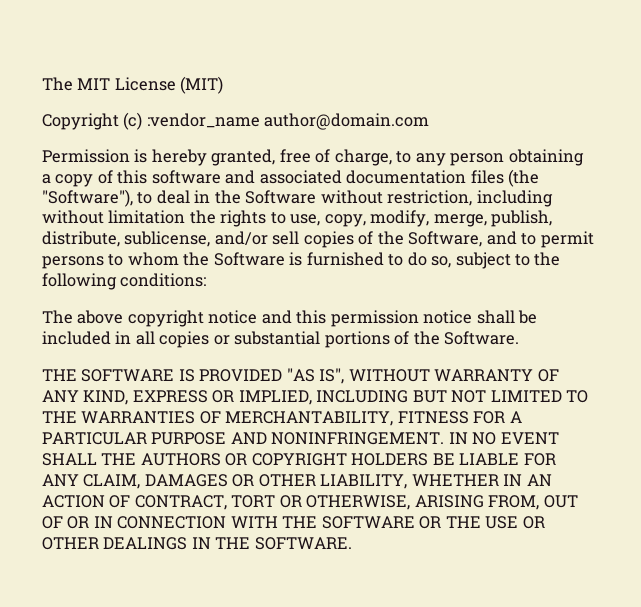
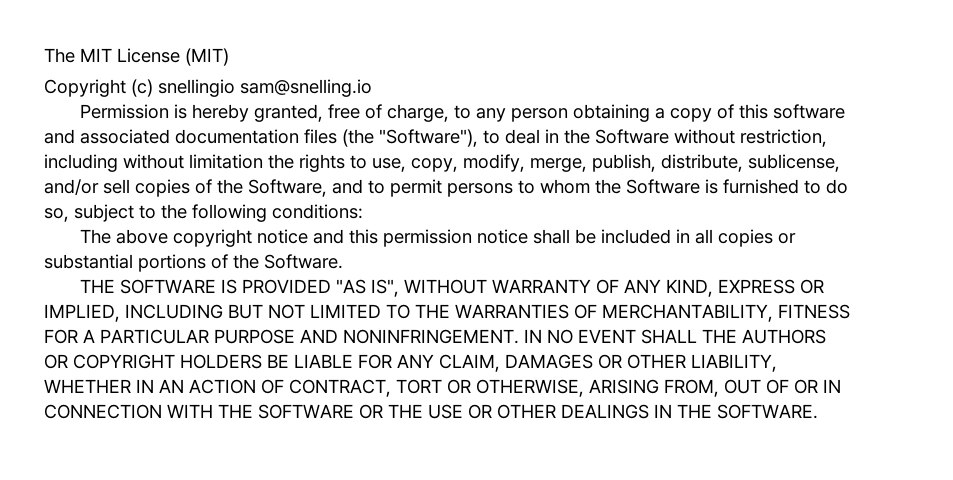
[146,113,430,130] :vendor_name author@domain.com -> [158,79,372,97] snellingio sam@snelling.io

